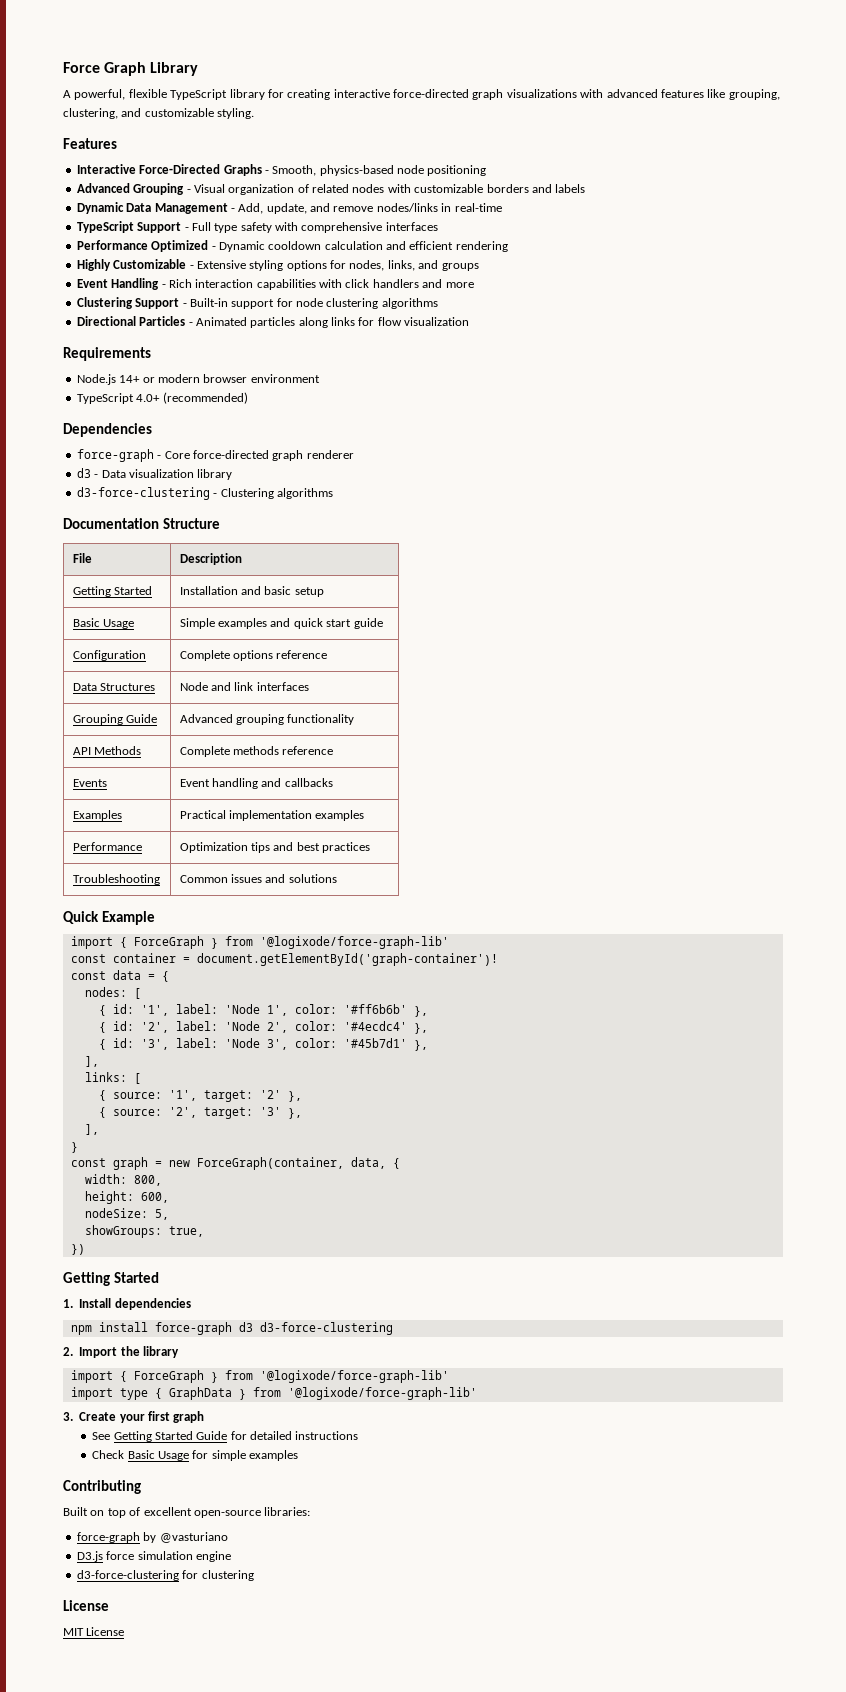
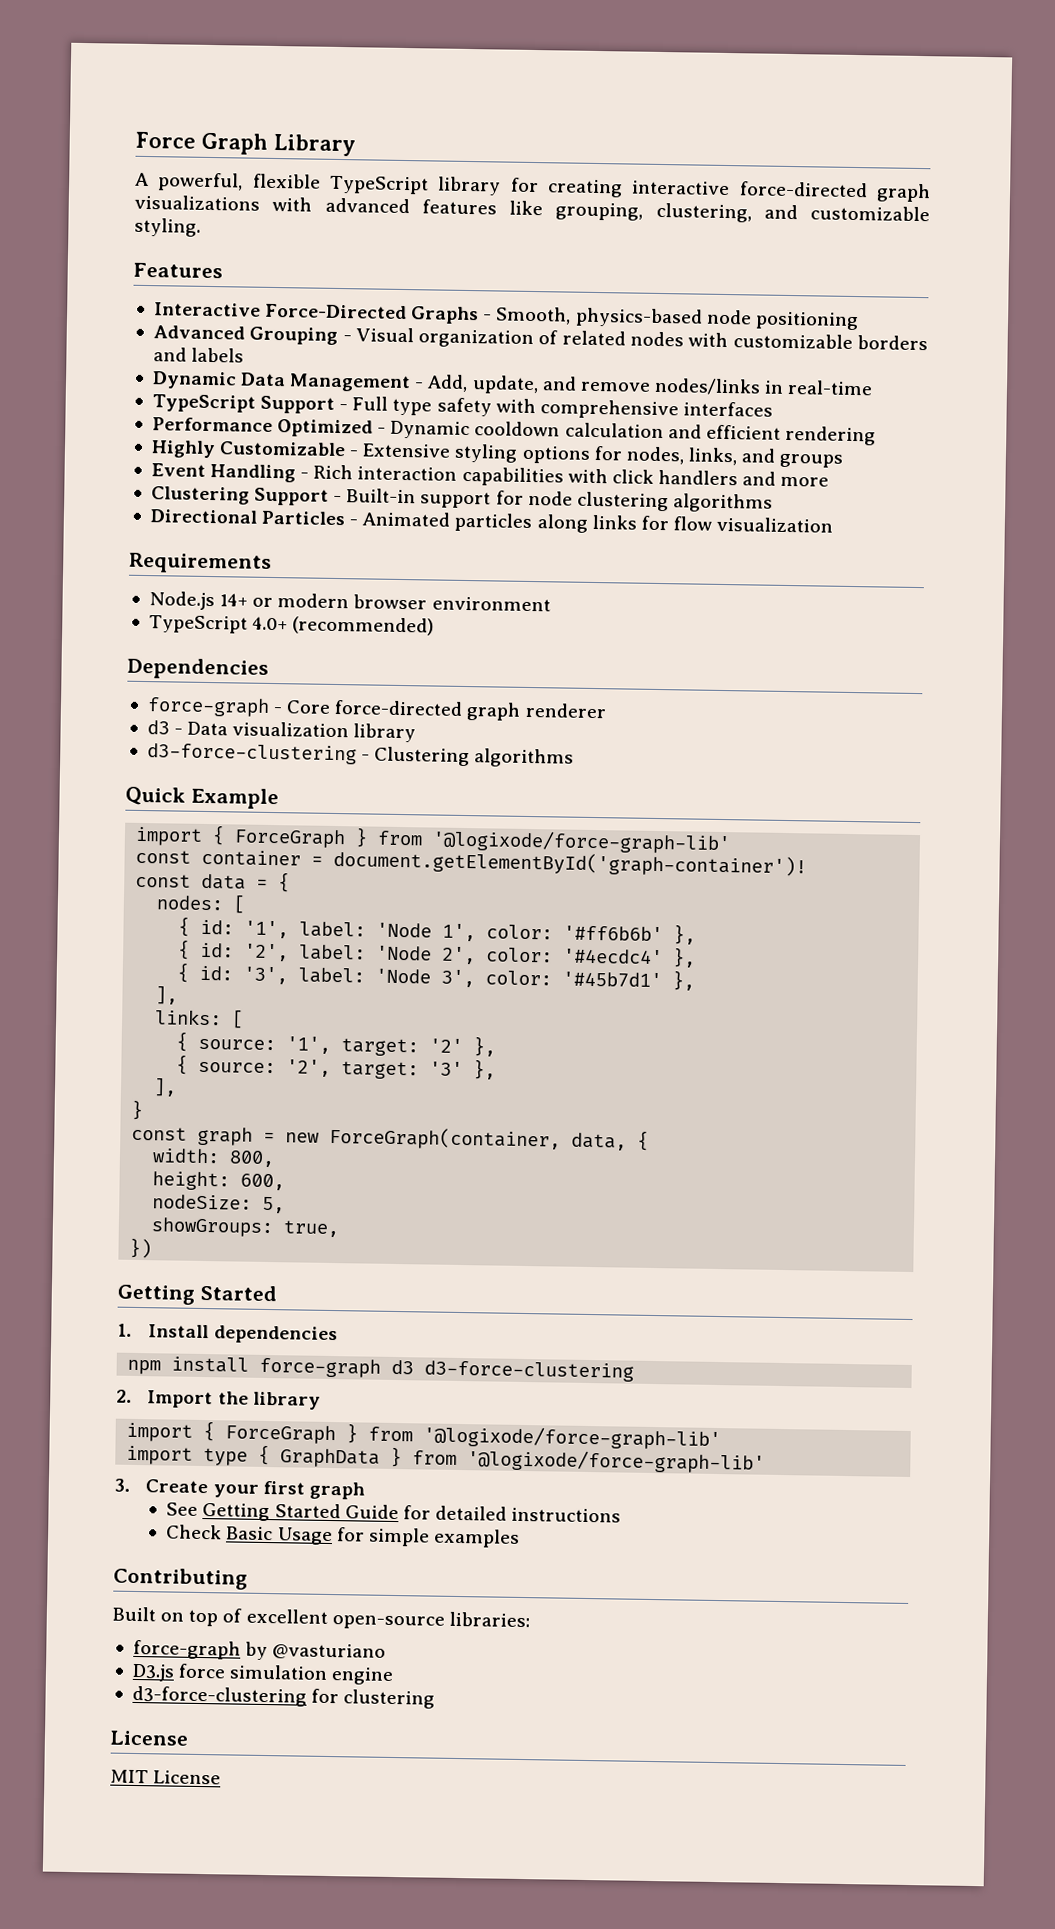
[63,518,220,529] [72,553,92,563] [179,553,242,565] [72,586,153,597] [179,586,324,597] [72,618,135,629] [179,618,383,629] [72,650,146,661] [179,650,328,661] [72,683,156,691] [179,682,309,691] [72,714,158,725] [179,714,355,725] [72,746,142,755] [179,746,334,757] [72,779,107,787] [179,778,333,789] [72,810,122,821] [179,810,365,821] [72,842,142,851] [179,842,371,853] [72,874,160,885] [179,874,337,883] // Documentation Structure // File | Description // Getting Started | Installation and basic setup // Basic Usage | Simple examples and quick start guide // Configuration | Complete options reference // Data Structures | Node and link interfaces // Grouping Guide | Advanced grouping functionality // API Methods | Complete methods reference // Events | Event handling and callbacks // Examples | Practical implementation examples // Performance | Optimization tips and best practices // Troubleshooting | Common issues and solutions -> (575, 758) none

